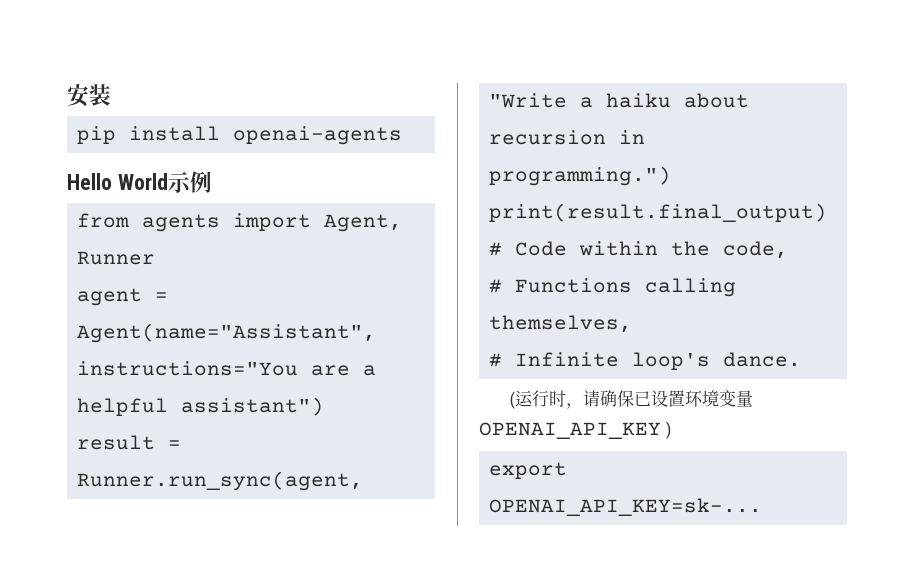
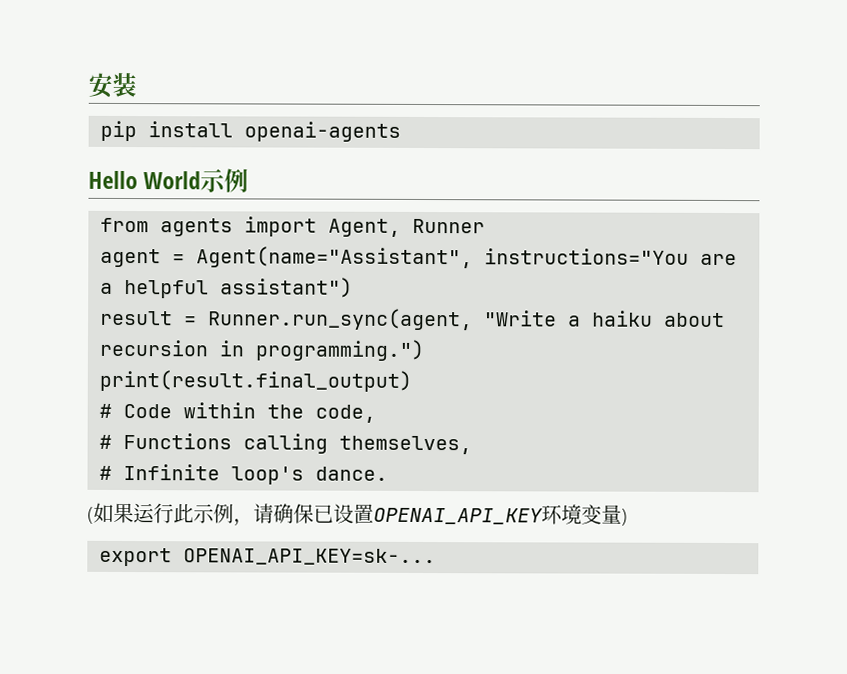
[514,390,566,407] 运行时 -> [93,502,234,524] 如果运行此示例
(685, 398) none -> [373,507,543,525] OPENAI_API_KEY
[479,422,661,439] OPENAI_API_KEY -> (622, 514) none

